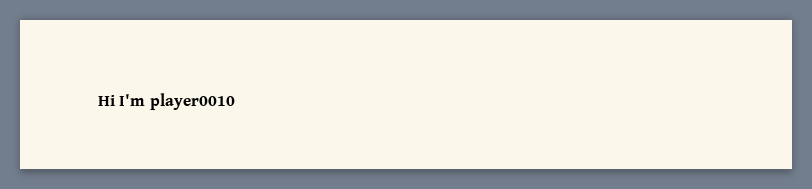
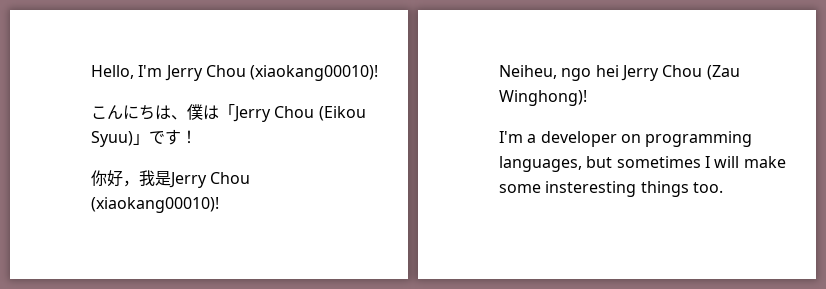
[98,93,235,110] Hi I'm player0010 -> [91,65,379,81] [91,104,366,122] [91,129,197,147] [91,170,251,188] [91,197,219,213] [499,65,740,81] [499,90,587,106] [499,131,753,147] [499,156,786,172] [499,181,723,197] Hello, I'm Jerry Chou (xiaokang00010)! // こんにちは、僕は「Jerry Chou (Eikou Syuu)」です！ // 你好，我是Jerry Chou (xiaokang00010)! // Neiheu, ngo hei Jerry Chou (Zau Winghong)! // I'm a developer on programming languages, but sometimes I will make some insteresting things too.

